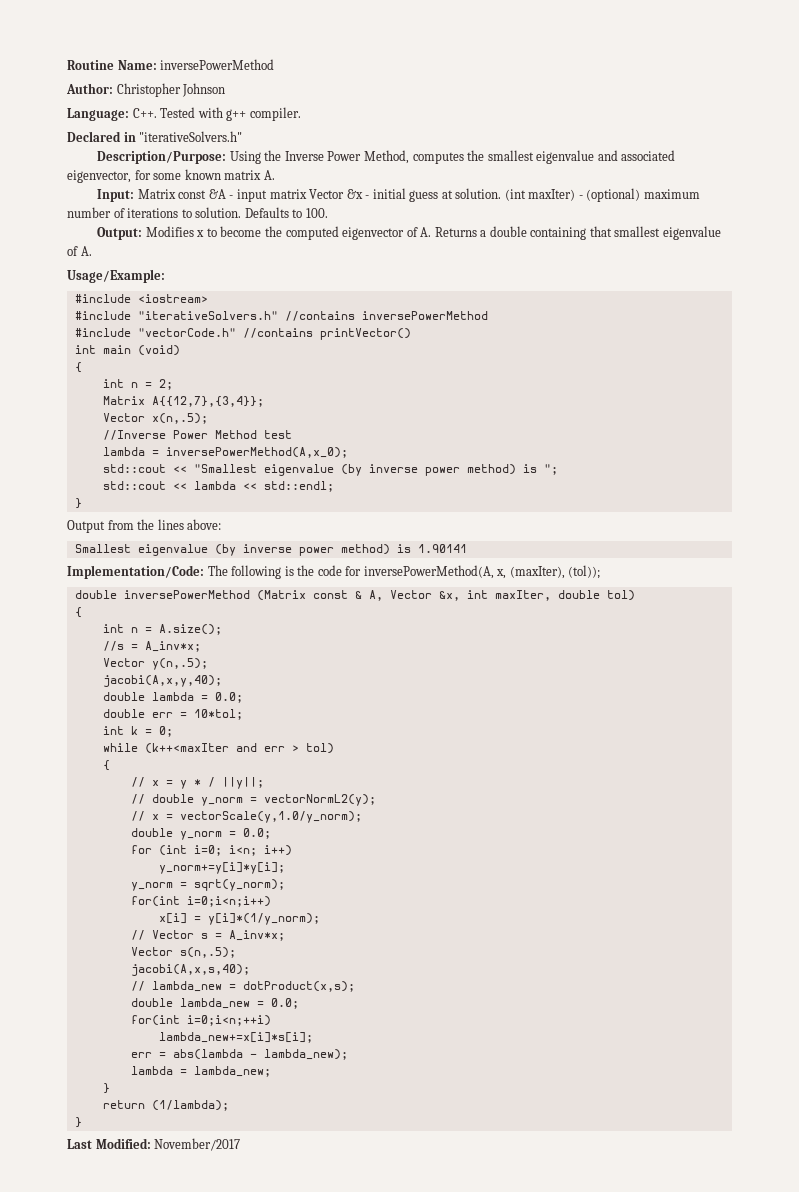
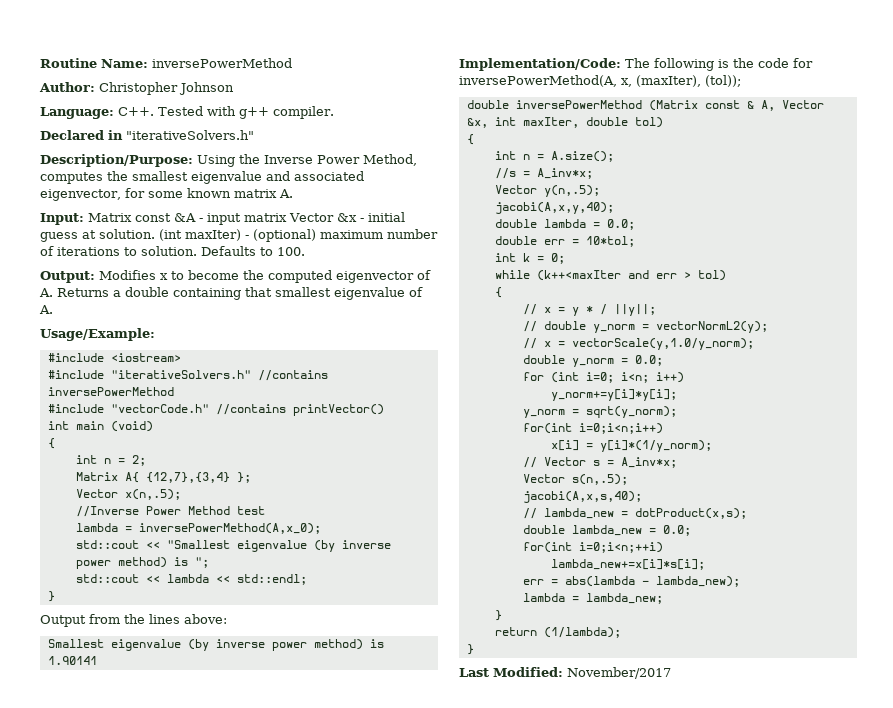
[151,396,264,407] A{{12,7},{3,4}}; -> [124,472,251,483] A{ {12,7},{3,4} };

